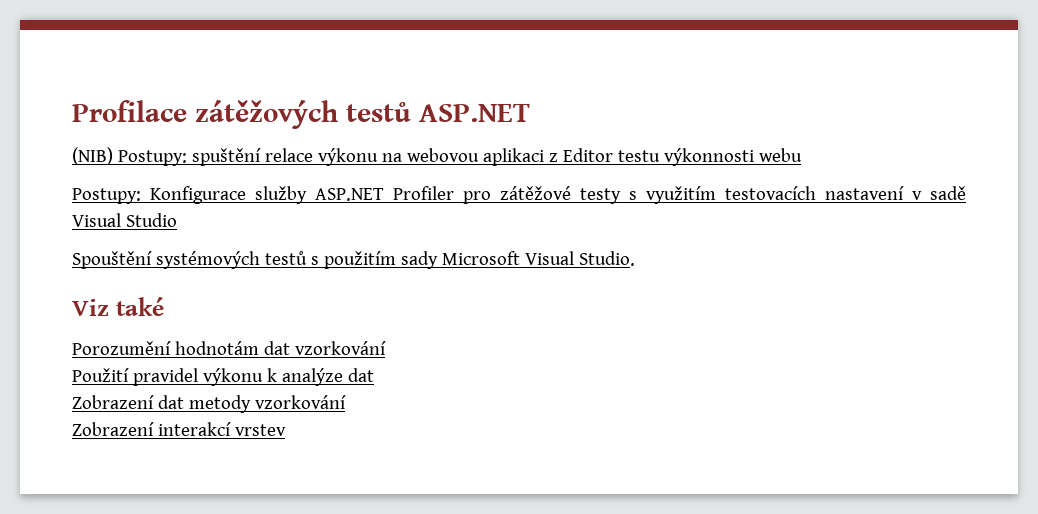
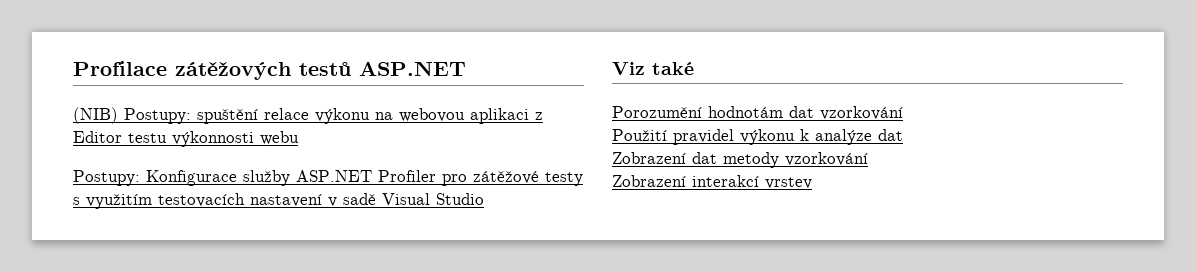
[72,251,635,269] // Spouštění systémových testů s použitím sady Microsoft Visual Studio. -> (484, 199) none

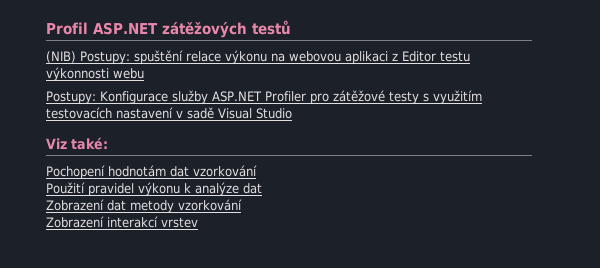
[73,61,167,76] Profilace -> [46,22,158,35] Profil ASP.NET
[359,61,466,76] ASP.NET -> (291, 27) none
[652,62,694,75] [612,106,702,118] také // Porozumění -> [71,137,108,150] [46,165,105,179] také: // Pochopení

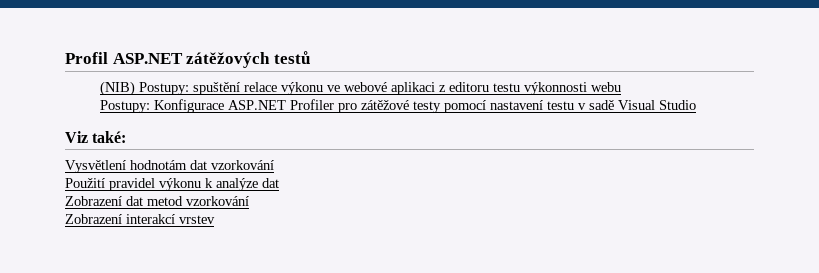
[271,51,341,62] na webovou -> [327,82,388,92] ve webové
[402,51,436,62] Editor -> [449,82,490,92] editoru
[172,90,208,104] služby -> (225, 106) none
[422,90,482,104] [46,107,173,119] s využitím testovacích nastavení -> [444,100,575,113] pomocí nastavení testu
[46,165,105,179] Pochopení -> [65,160,126,173] Vysvětlení
[130,200,174,213] metody -> [147,196,183,206] metod

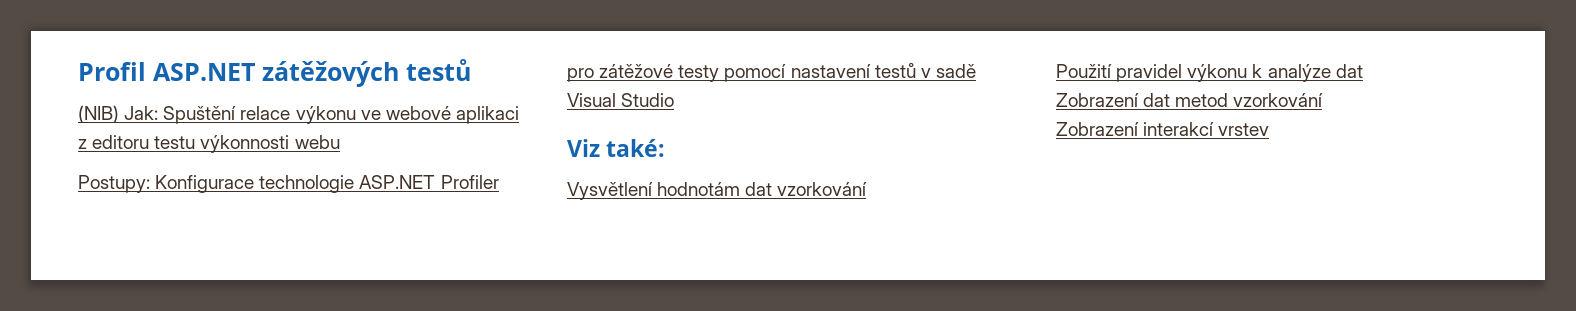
[139,82,241,95] Postupy: spuštění -> [124,106,237,124] Jak: Spuštění
(225, 106) none -> [259,175,355,193] technologie
[547,101,575,110] testu -> [874,62,916,78] testů

